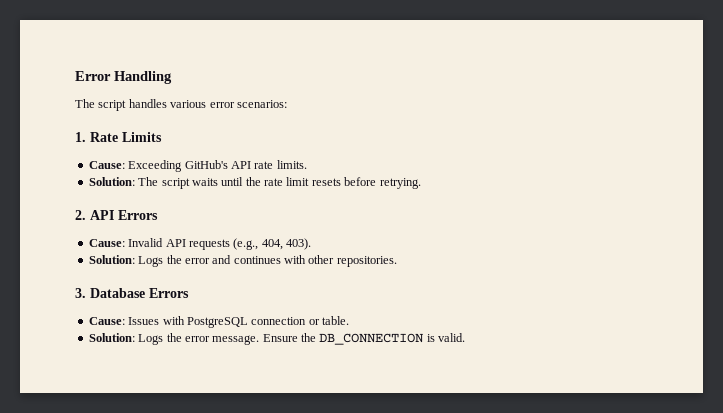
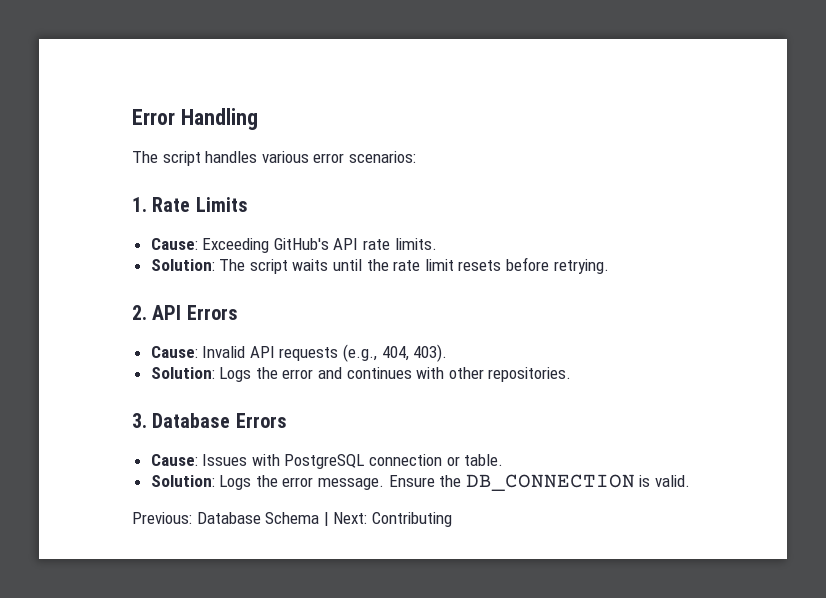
(466, 337) none -> [132,512,452,527] // Previous: Database Schema | Next: Contributing

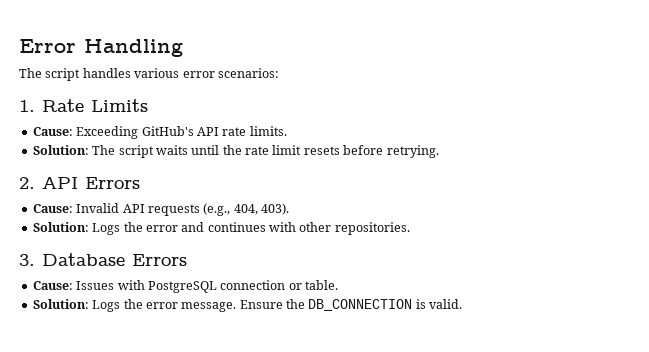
[132,512,452,527] // Previous: Database Schema | Next: Contributing -> (463, 304) none

